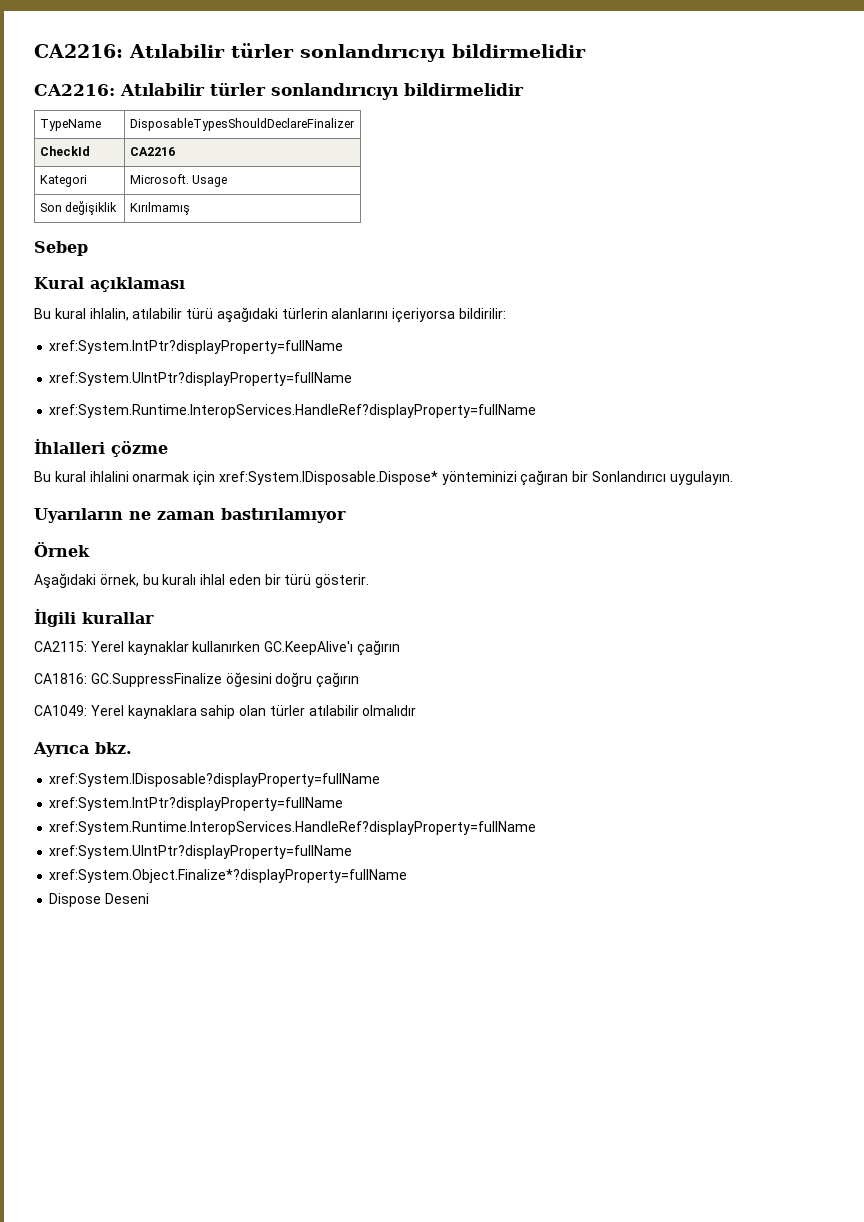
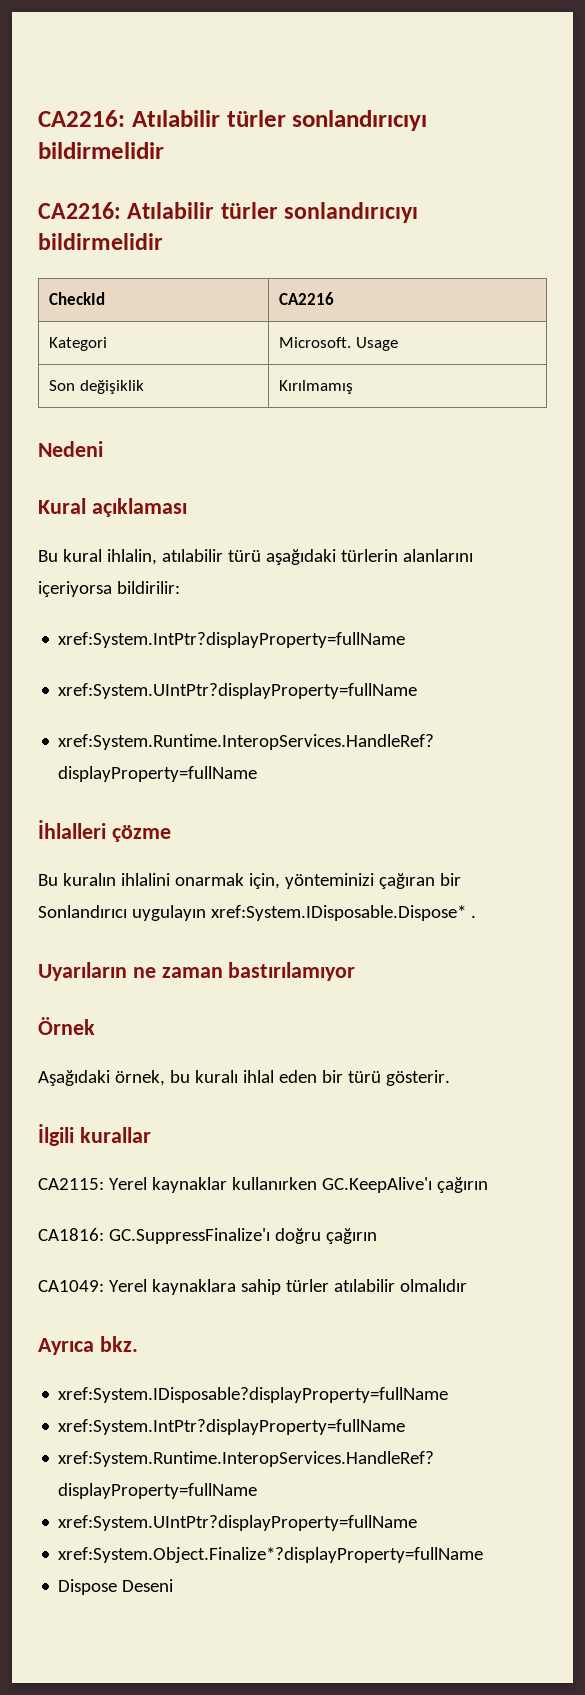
[39,119,101,131] [129,118,355,131] // TypeName | DisposableTypesShouldDeclareFinalizer -> (163, 241) none
[34,241,88,256] Sebep -> [38,441,103,457] Nedeni
[54,471,86,482] kural -> [62,873,116,886] kuralın
[193,471,438,486] için xref:System.IDisposable.Dispose* -> [248,873,280,889] için,
[669,471,733,485] uygulayın. -> [131,905,476,921] uygulayın xref:System.IDisposable.Dispose* .
[90,672,272,687] GC.SuppressFinalize öğesini -> [108,1228,270,1244] GC.SuppressFinalize'ı
[239,705,267,716] olan -> (281, 1287) none

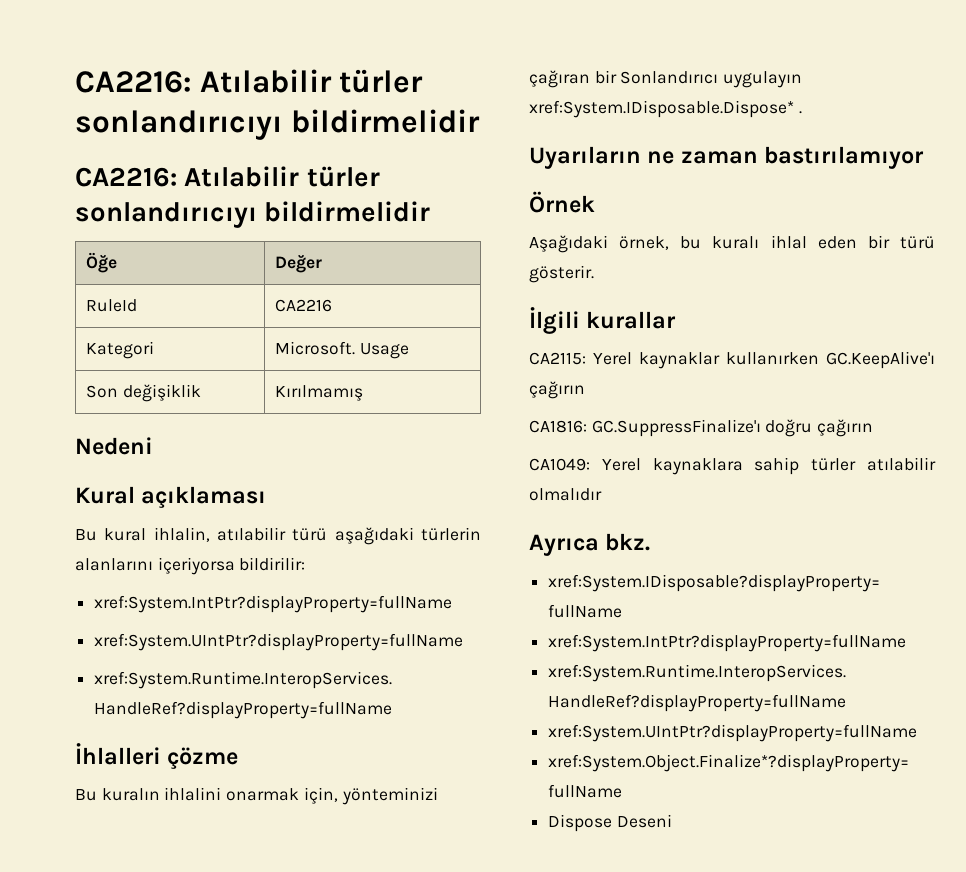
[49,292,106,305] CheckId -> [85,252,117,273] [274,255,322,273] [85,299,137,312] Öğe | Değer // RuleId

